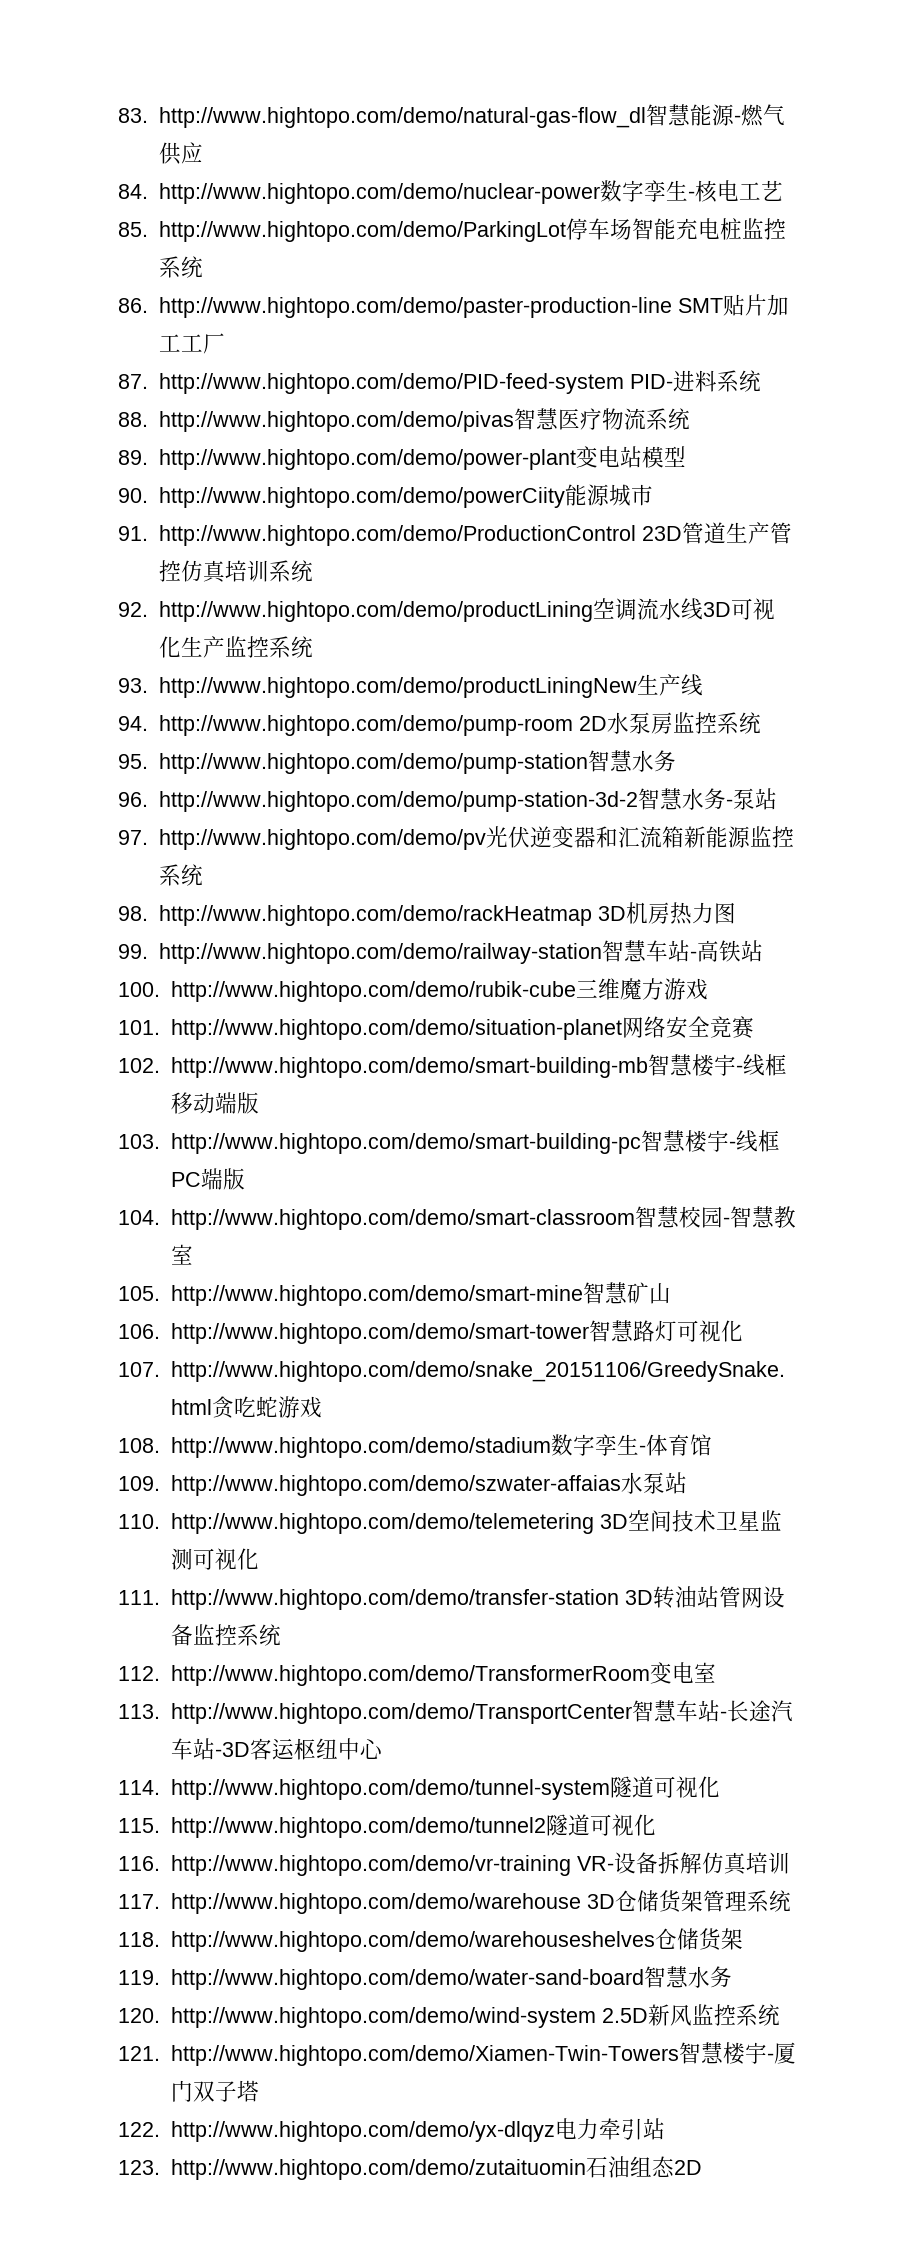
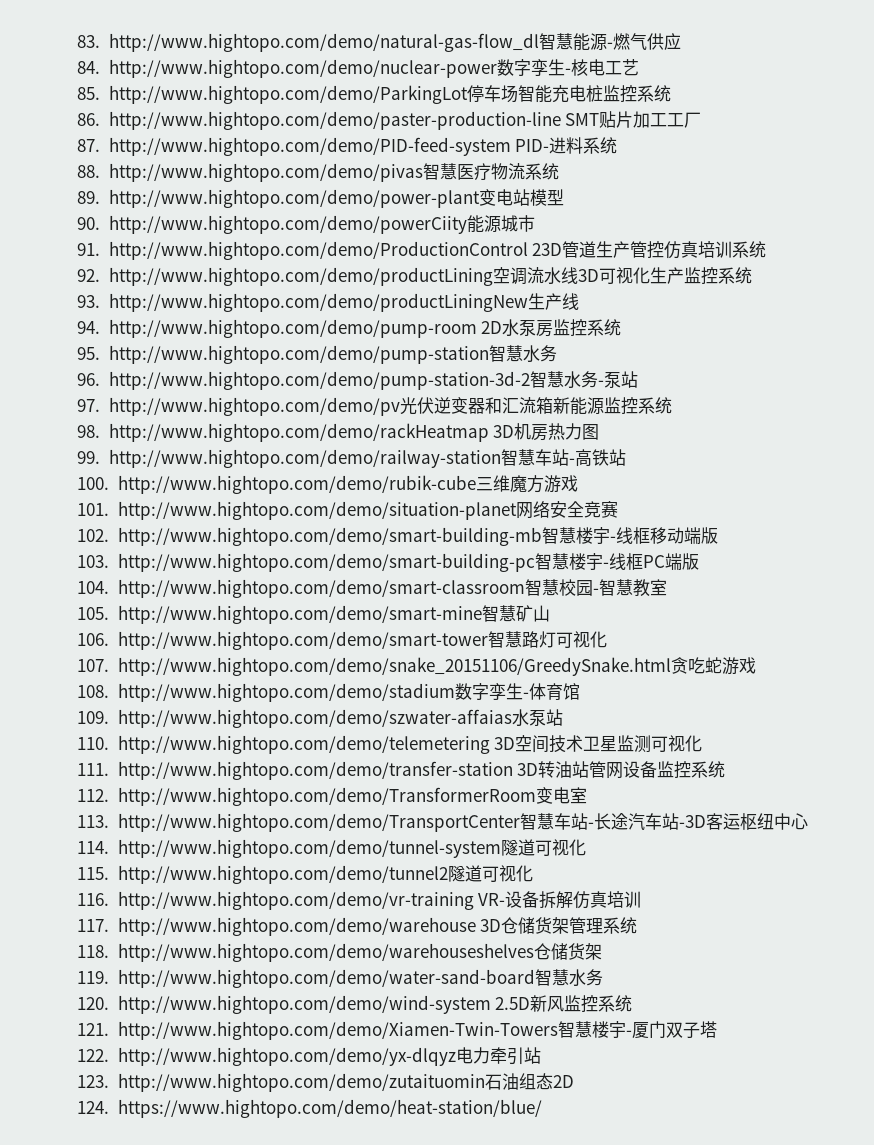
(702, 2167) none -> [77,1099,542,1118] // 124. https://www.hightopo.com/demo/heat-station/blue/

